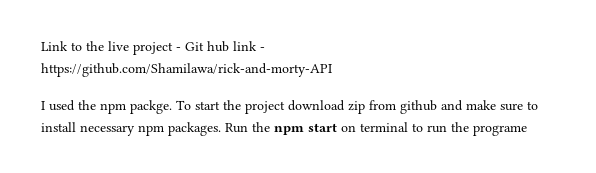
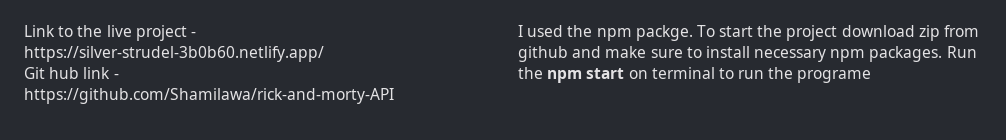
(181, 49) none -> [24,46,324,62] https://silver-strudel-3b0b60.netlify.app/ //

